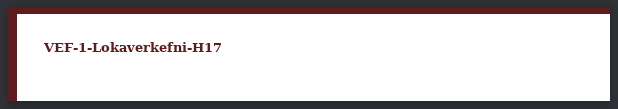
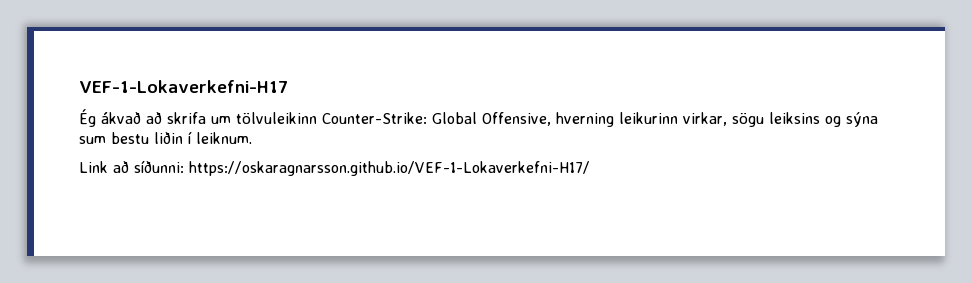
(222, 47) none -> [79,109,878,127] [79,131,252,144] [79,160,590,176] // Ég ákvað að skrifa um tölvuleikinn Counter-Strike: Global Offensive, hverning leikurinn virkar, sögu leiksins og sýna sum bestu liðin í leiknum. // Link að síðunni: https://oskaragnarsson.github.io/VEF-1-Lokaverkefni-H17/

